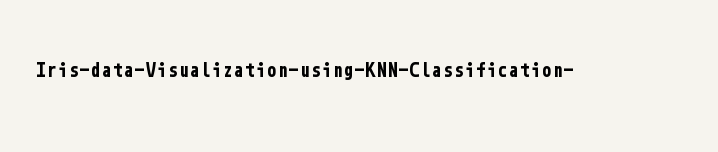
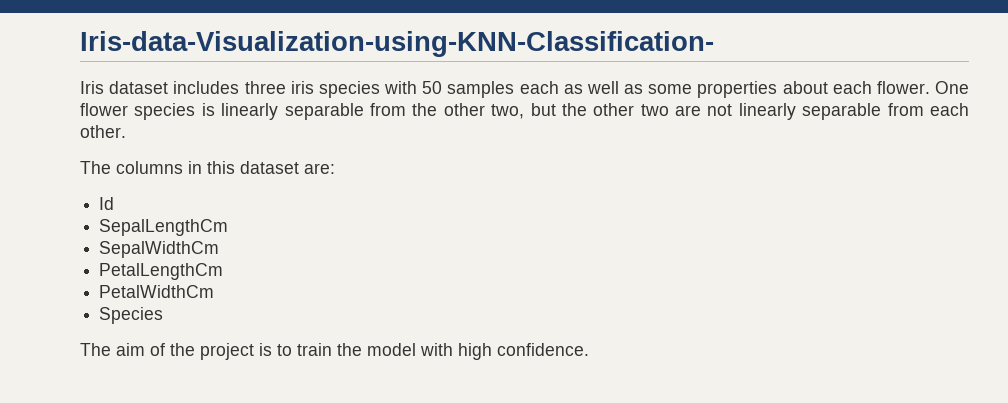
(574, 71) none -> [80,81,969,98] [80,103,970,120] [80,125,126,138] [80,161,335,174] [99,197,115,210] [99,219,229,236] [99,241,220,258] [99,263,224,280] [99,285,215,298] [99,307,164,324] [80,343,589,360] // Iris dataset includes three iris species with 50 samples each as well as some properties about each flower. One flower species is linearly separable from the other two, but the other two are not linearly separable from each other. // The columns in this dataset are: // Id // SepalLengthCm // SepalWidthCm // PetalLengthCm // PetalWidthCm // Species // The aim of the project is to train the model with high confidence.

